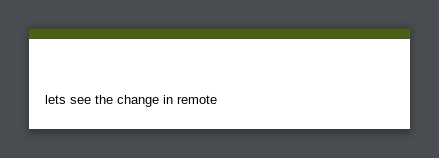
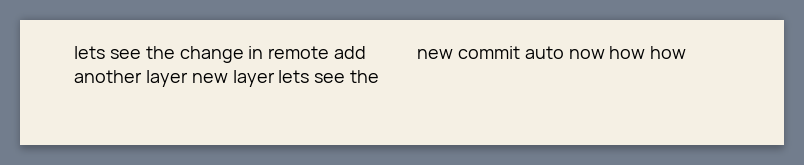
(217, 99) none -> [334,46,367,59] [74,70,380,87] [417,46,687,59] add another layer new layer lets see the new commit auto now how how

